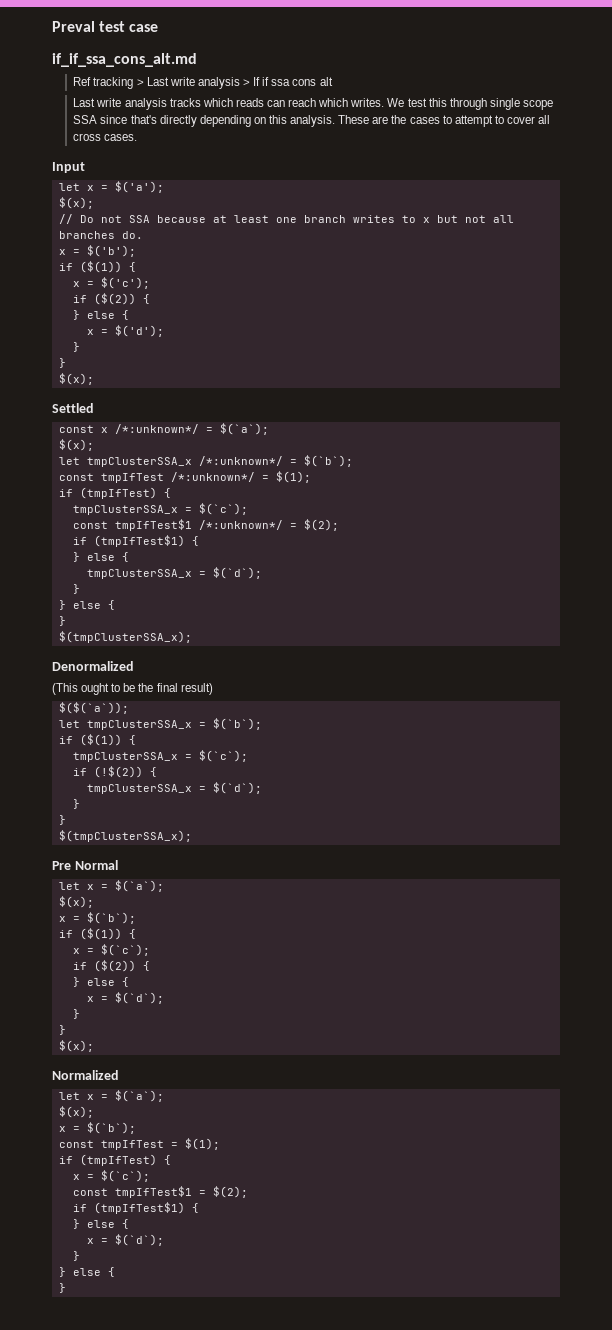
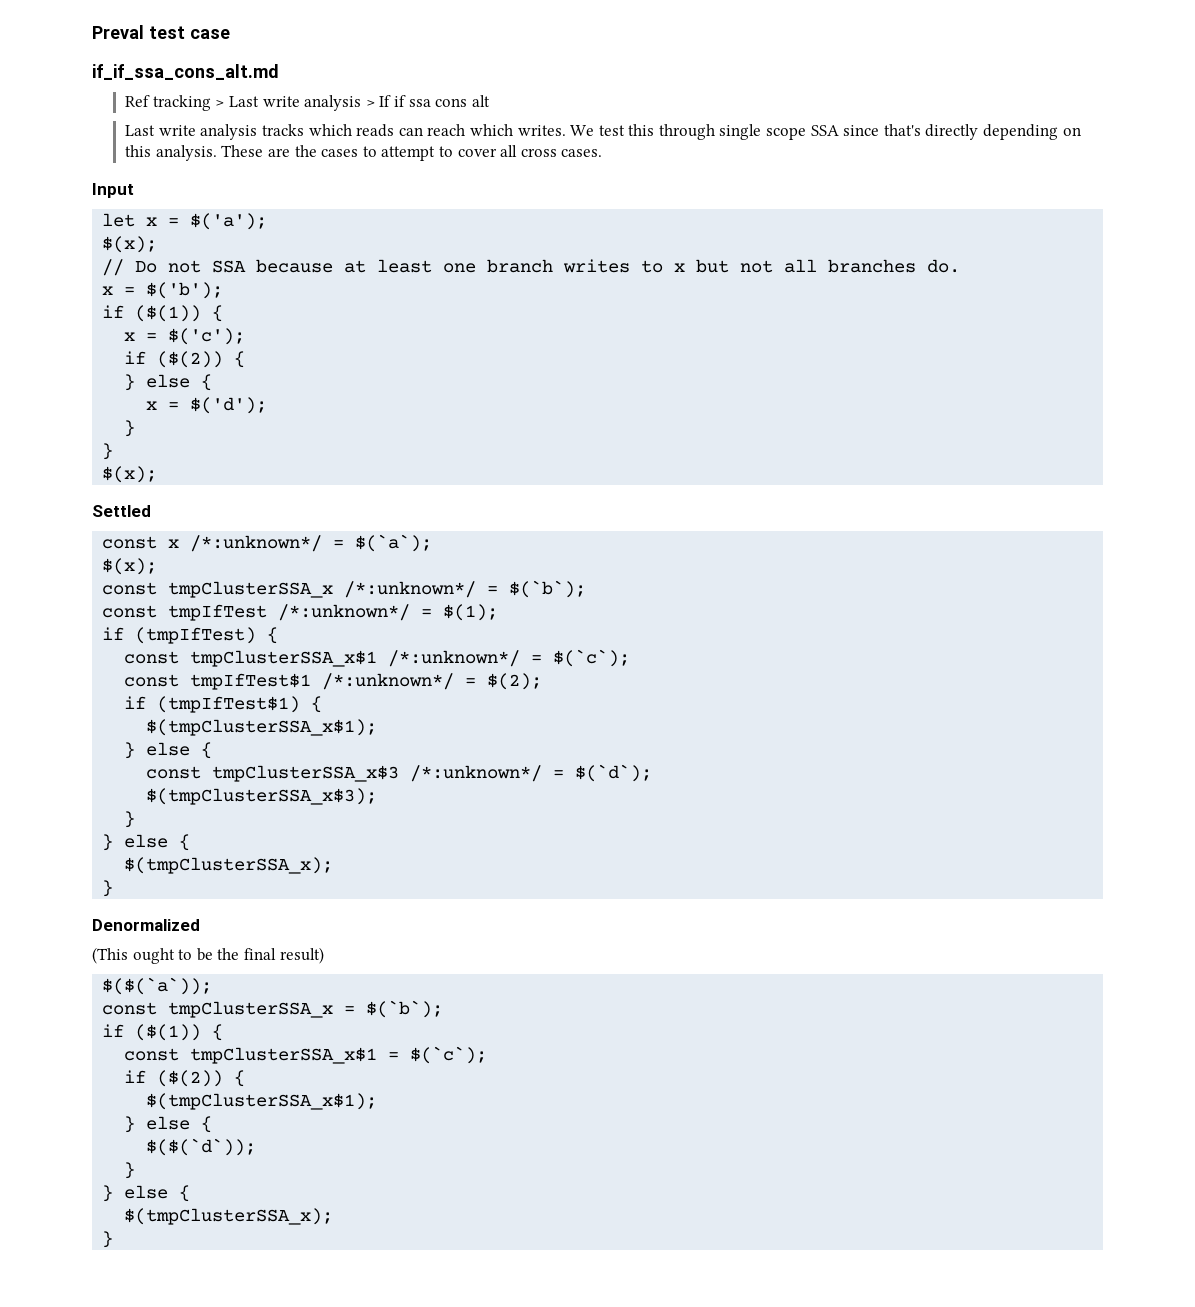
[58,457,80,465] let -> [102,582,158,595] const
[72,505,178,515] tmpClusterSSA_x -> [124,650,521,667] const tmpClusterSSA_x$1 /*:unknown*/
[72,552,129,562] [86,567,262,579] [72,584,80,594] [58,600,115,610] [58,616,66,626] [58,631,192,643] // } else { // tmpClusterSSA_x = $(`d`); // } // } else { // } // $(tmpClusterSSA_x); -> [146,719,378,736] [124,742,213,759] [146,764,653,782] [146,788,378,805] [124,811,136,828] [102,834,191,851] [124,857,334,874] [102,880,114,897] // $(tmpClusterSSA_x$1); // } else { // const tmpClusterSSA_x$3 /*:unknown*/ = $(`d`); // $(tmpClusterSSA_x$3); // } // } else { // $(tmpClusterSSA_x); // }
[58,720,80,728] let -> [102,1002,158,1015] const
[72,750,248,762] [72,766,157,778] [86,782,262,794] [72,799,80,809] [58,815,66,825] [58,830,192,842] [52,860,118,870] [58,880,164,892] [58,896,94,908] [58,912,136,924] [58,928,136,940] [72,944,150,956] [72,960,150,972] [72,977,129,987] [86,992,164,1004] [72,1009,80,1019] [58,1025,66,1035] [58,1040,94,1052] [52,1070,119,1080] [58,1090,164,1102] [58,1106,94,1118] [58,1122,136,1134] [58,1138,220,1150] [58,1154,171,1166] [72,1170,150,1182] [72,1186,248,1198] [72,1202,199,1214] [72,1219,129,1229] [86,1234,164,1246] [72,1251,80,1261] [58,1267,115,1277] tmpClusterSSA_x = $(`c`); // if (!$(2)) { // tmpClusterSSA_x = $(`d`); // } // } // $(tmpClusterSSA_x); // Pre Normal // let x = $(`a`); // $(x); // x = $(`b`); // if ($(1)) { // x = $(`c`); // if ($(2)) { // } else { // x = $(`d`); // } // } // $(x); // Normalized // let x = $(`a`); // $(x); // x = $(`b`); // const tmpIfTest = $(1); // if (tmpIfTest) { // x = $(`c`); // const tmpIfTest$1 = $(2); // if (tmpIfTest$1) { // } else { // x = $(`d`); // } // } else { -> [124,1046,488,1064] [124,1070,246,1087] [146,1093,378,1110] [124,1116,213,1133] [146,1138,257,1156] [124,1162,136,1179] [102,1185,191,1202] [124,1208,334,1225] const tmpClusterSSA_x$1 = $(`c`); // if ($(2)) { // $(tmpClusterSSA_x$1); // } else { // $($(`d`)); // } // } else { // $(tmpClusterSSA_x);

